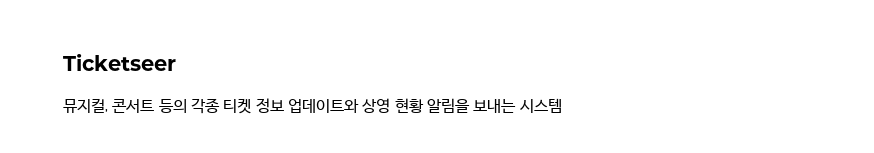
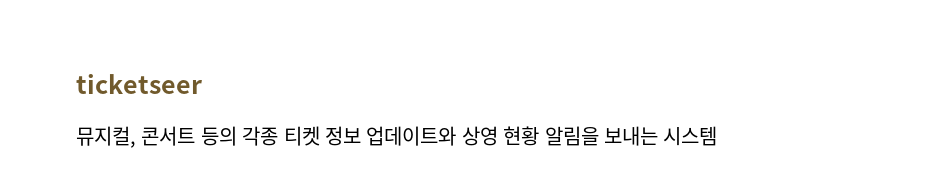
[63,54,176,71] Ticketseer -> [76,74,202,94] ticketseer

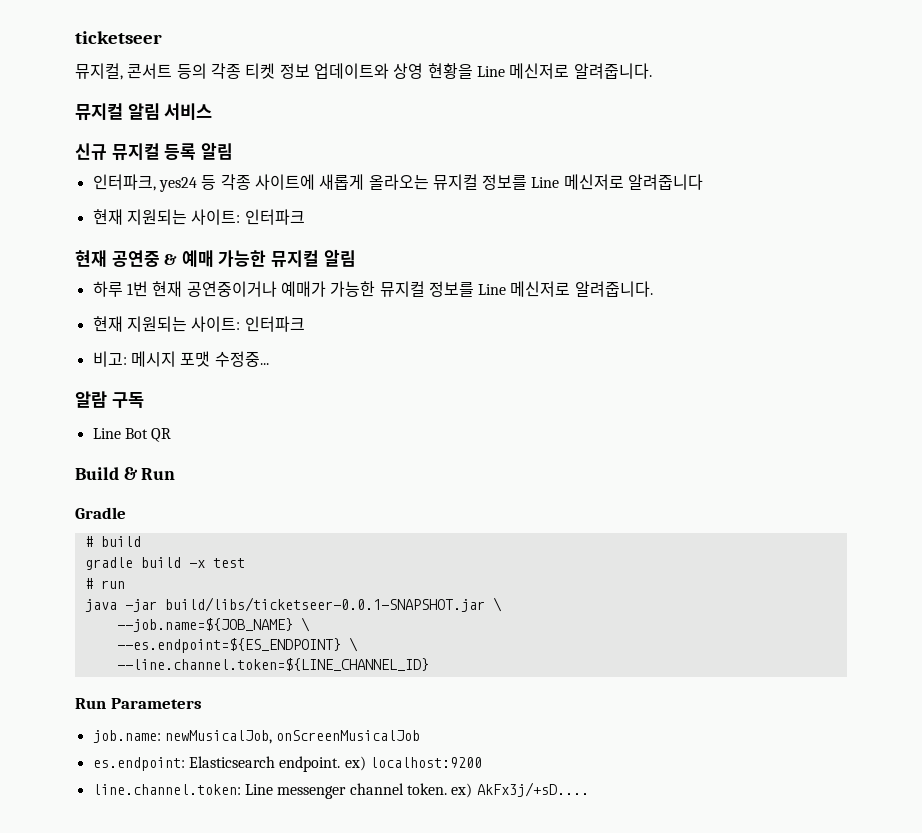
[503,126,718,146] 현황 알림을 보내는 시스템 -> [427,63,652,79] [75,103,213,121] [75,142,233,161] [92,174,704,192] [92,209,305,225] [75,249,356,268] [92,281,653,297] [92,316,305,332] [92,351,269,367] [75,391,144,408] [92,428,172,442] [75,467,176,480] [75,507,126,519] [84,536,141,547] [84,557,245,570] [84,578,125,589] [84,597,502,612] [116,617,310,632] [116,637,358,653] [116,658,429,671] [75,698,202,709] [92,730,421,744] [92,756,482,772] [92,782,589,799] 현황을 Line 메신저로 알려줍니다. // 뮤지컬 알림 서비스 // 신규 뮤지컬 등록 알림 // 인터파크, yes24 등 각종 사이트에 새롭게 올라오는 뮤지컬 정보를 Line 메신저로 알려줍니다 // 현재 지원되는 사이트: 인터파크 // 현재 공연중 & 예매 가능한 뮤지컬 알림 // 하루 1번 현재 공연중이거나 예매가 가능한 뮤지컬 정보를 Line 메신저로 알려줍니다. // 현재 지원되는 사이트: 인터파크 // 비고: 메시지 포맷 수정중... // 알람 구독 // Line Bot QR // Build & Run // Gradle // # build // gradle build -x test // # run // java -jar build/libs/ticketseer-0.0.1-SNAPSHOT.jar \ // --job.name=${JOB_NAME} \ // --es.endpoint=${ES_ENDPOINT} \ // --line.channel.token=${LINE_CHANNEL_ID} // Run Parameters // job.name: newMusicalJob, onScreenMusicalJob // es.endpoint: Elasticsearch endpoint. ex) localhost:9200 // line.channel.token: Line messenger channel token. ex) AkFx3j/+sD....

